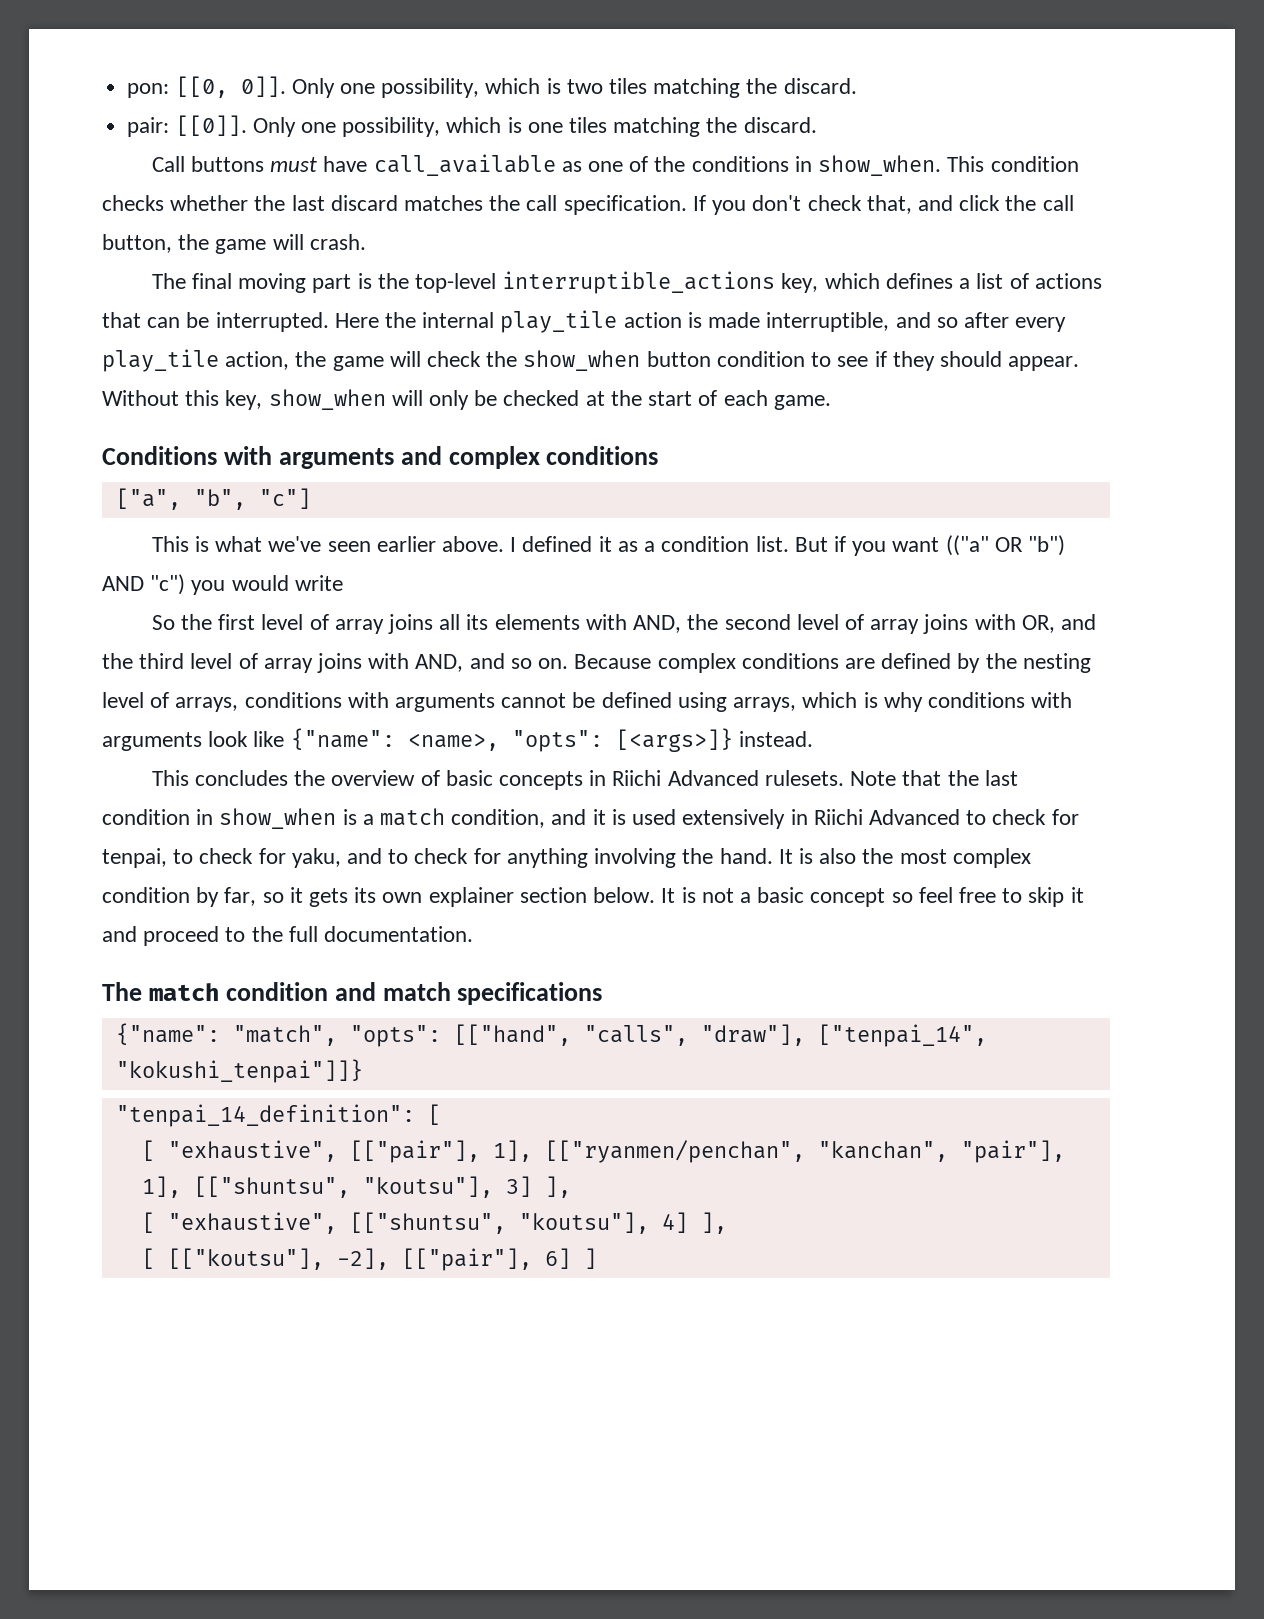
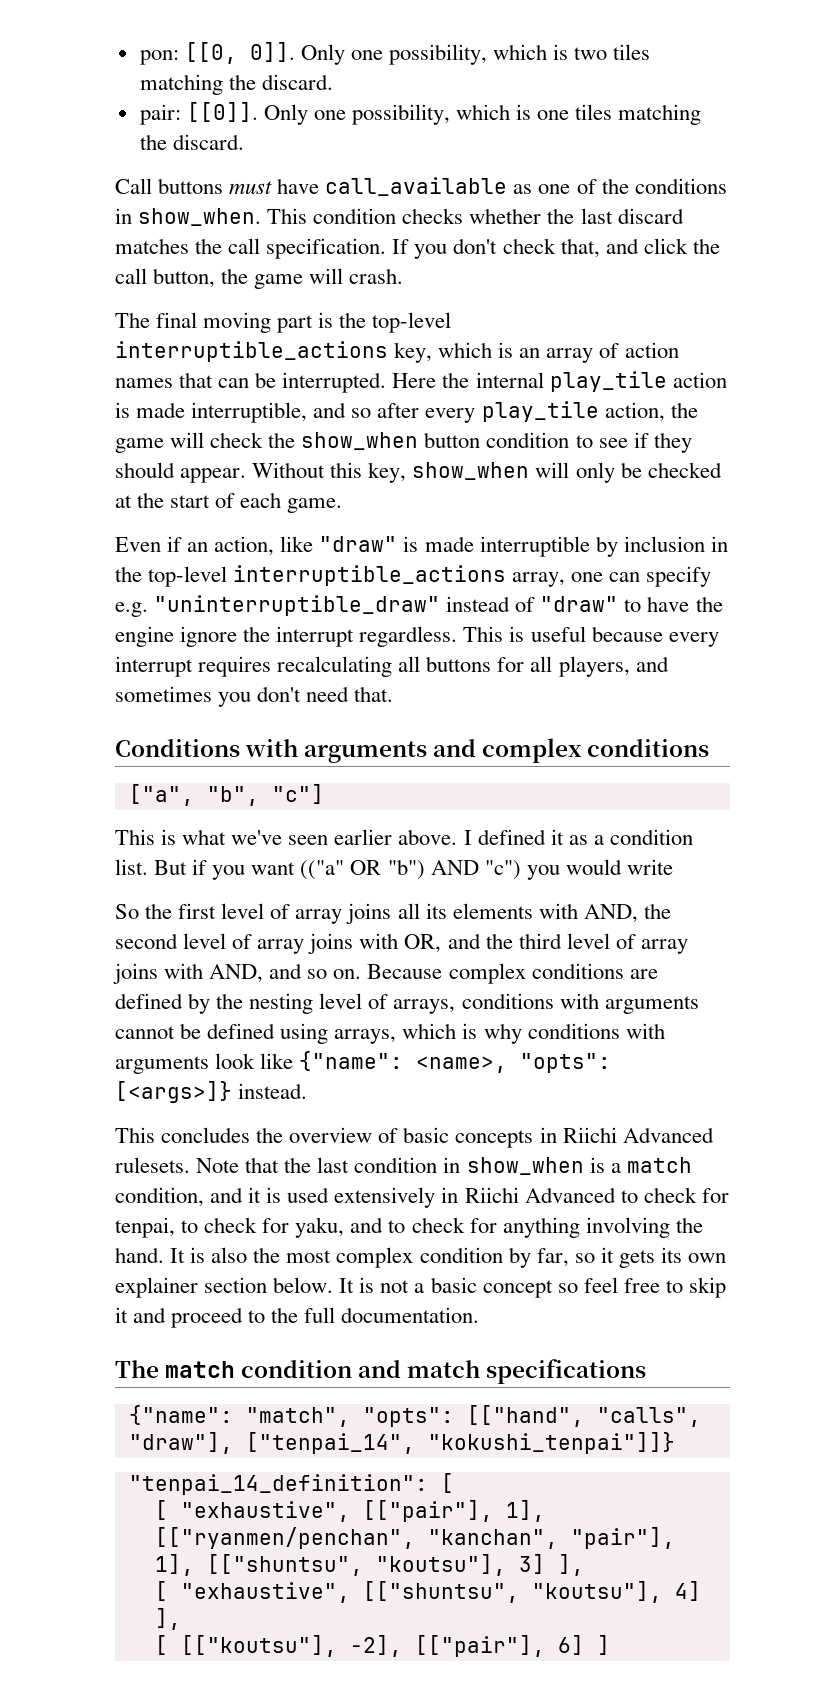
[885,273,1102,289] defines a list of actions -> [498,342,679,363] [115,378,173,388] is an array of action names
(831, 402) none -> [115,536,728,557] [115,565,712,587] [115,595,723,617] [115,626,719,647] [115,656,669,677] [115,686,394,707] // Even if an action, like "draw" is made interruptible by inclusion in the top-level interruptible_actions array, one can specify e.g. "uninterruptible_draw" instead of "draw" to have the engine ignore the interrupt regardless. This is useful because every interrupt requires recalculating all buttons for all players, and sometimes you don't need that.

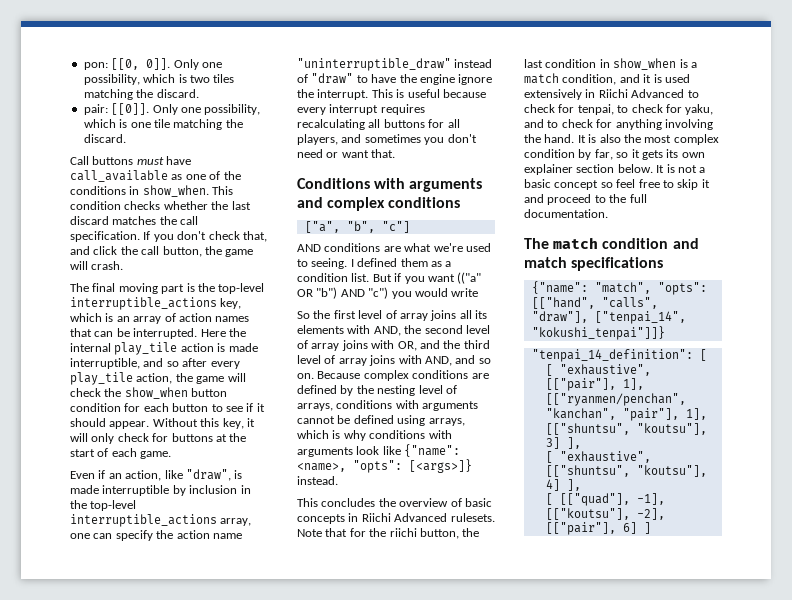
[575,104,613,120] tiles -> [153,119,170,128] tile
(570, 440) none -> [124,403,209,412] for each button
[653,432,692,453] they -> [256,403,265,412] it
[412,462,530,480] show_when -> [246,418,255,427] it
[620,462,722,478] be checked -> [117,433,213,442] check for buttons
[319,536,398,552] "draw" -> [185,469,231,481] "draw",
[115,602,148,617] e.g. -> [156,530,242,539] the action name
[276,626,458,647] interrupt regardless. -> [317,89,369,100] interrupt.
(350, 694) none -> [326,150,369,158] or want
[115,829,458,845] This is what we've seen earlier above. -> [297,243,491,252] [297,258,348,269] AND conditions are what we're used to seeing.
[550,829,564,845] it -> [400,258,428,267] them
(280, 1165) none -> [349,528,459,539] for the riichi button,
(168, 1645) none -> [559,493,665,506] [["quad"], -1],

